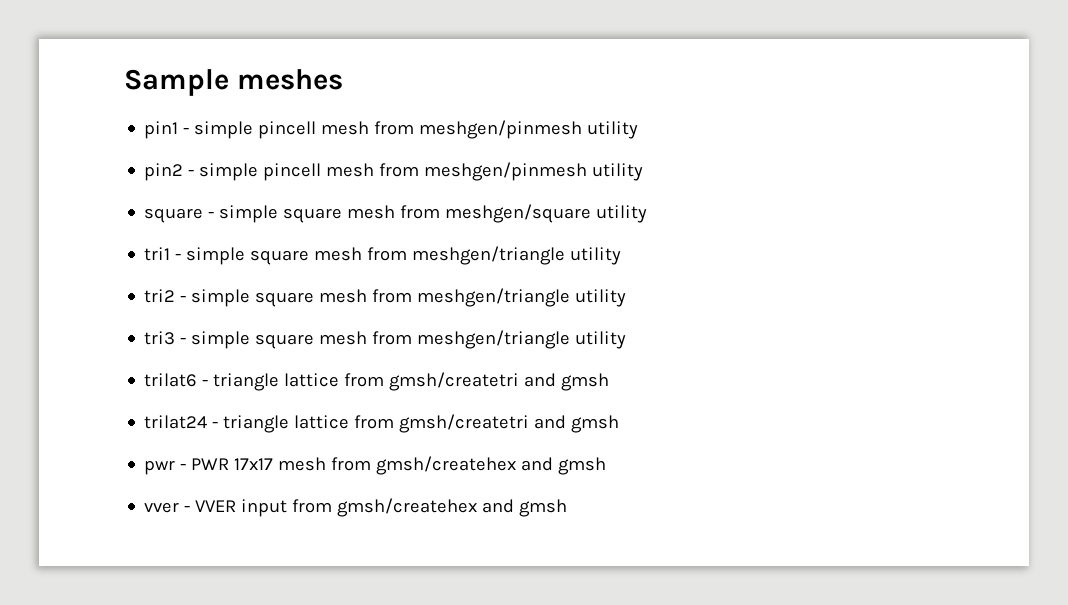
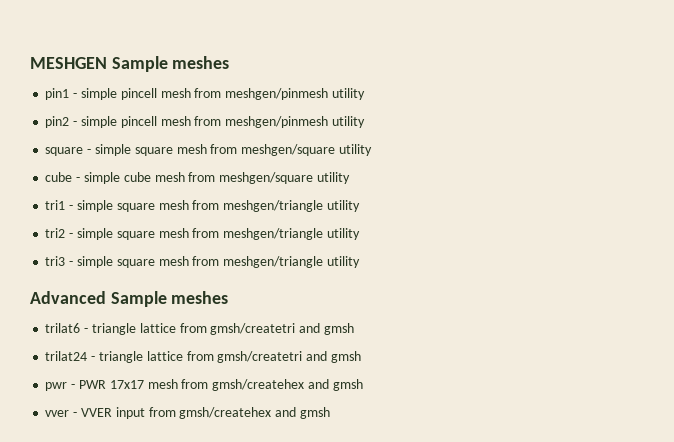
(124, 82) none -> [30,57,107,69] MESHGEN
(648, 214) none -> [45,172,350,184] // cube - simple cube mesh from meshgen/square utility
(627, 340) none -> [30,291,229,307] // Advanced Sample meshes

